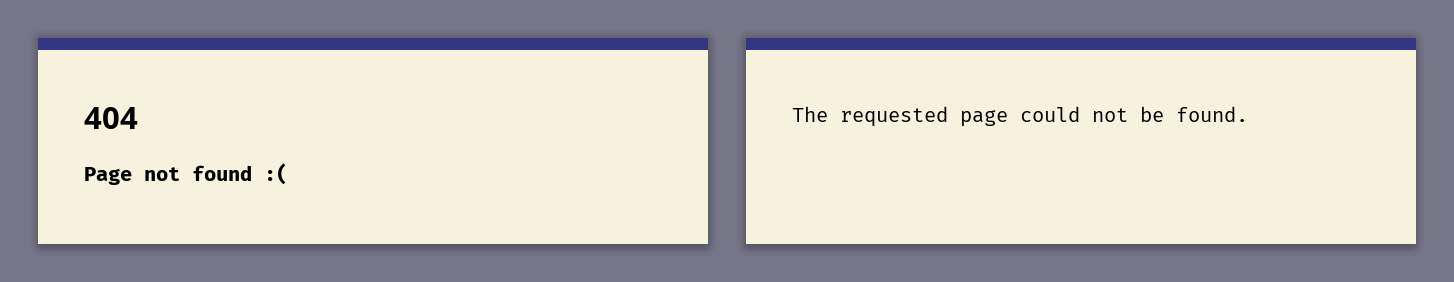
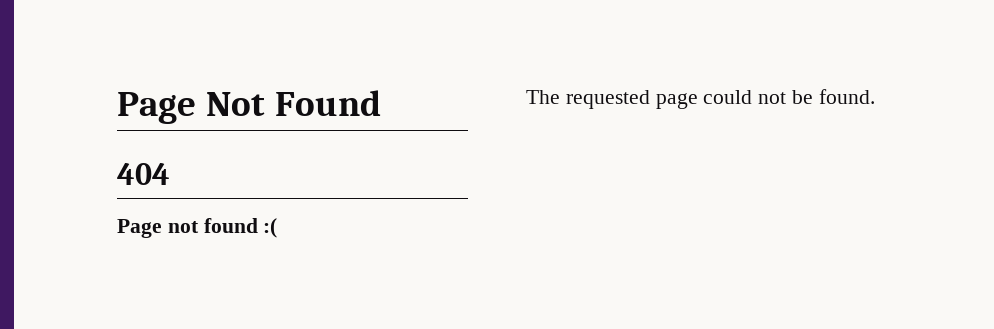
(84, 118) none -> [117,90,381,124] Page Not Found //

